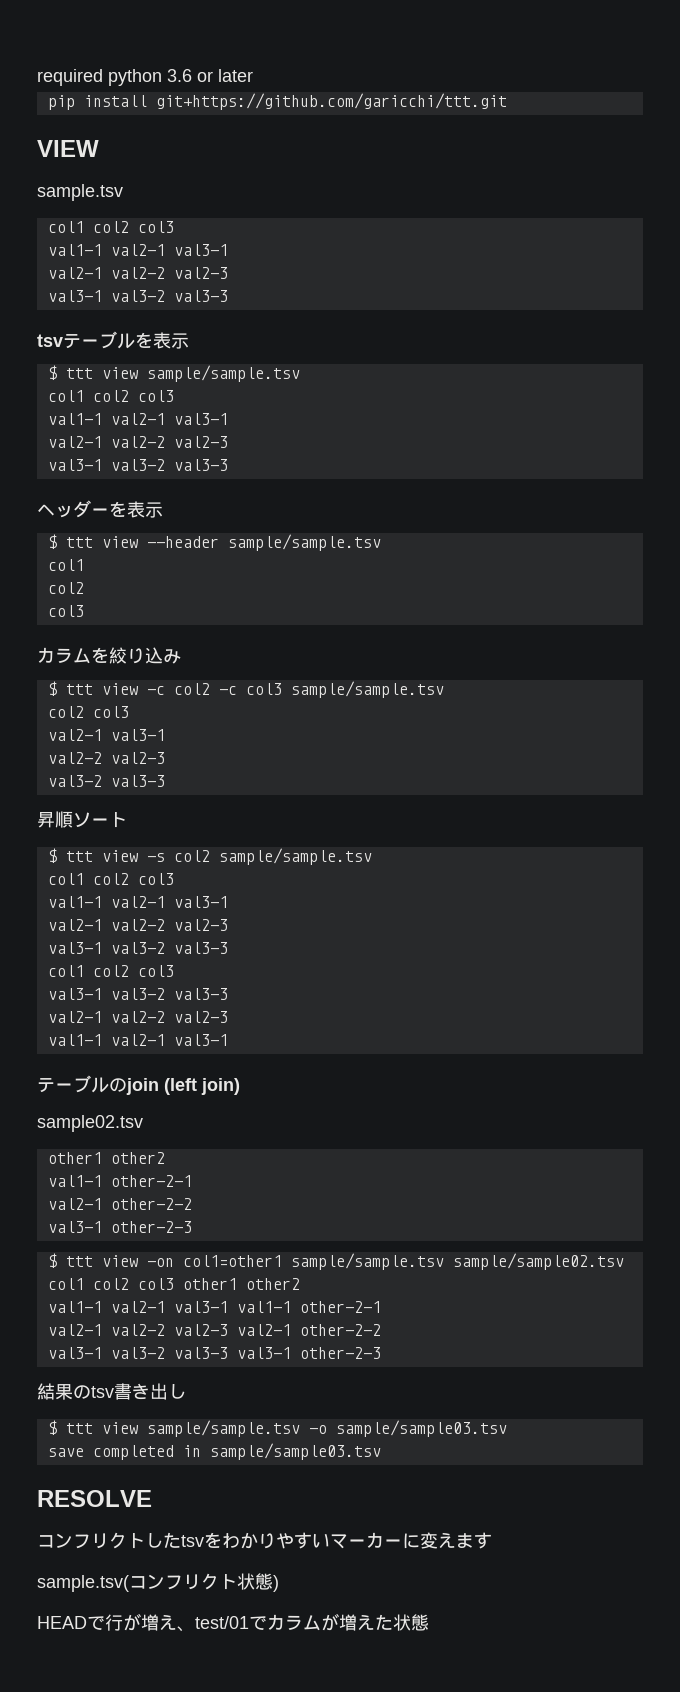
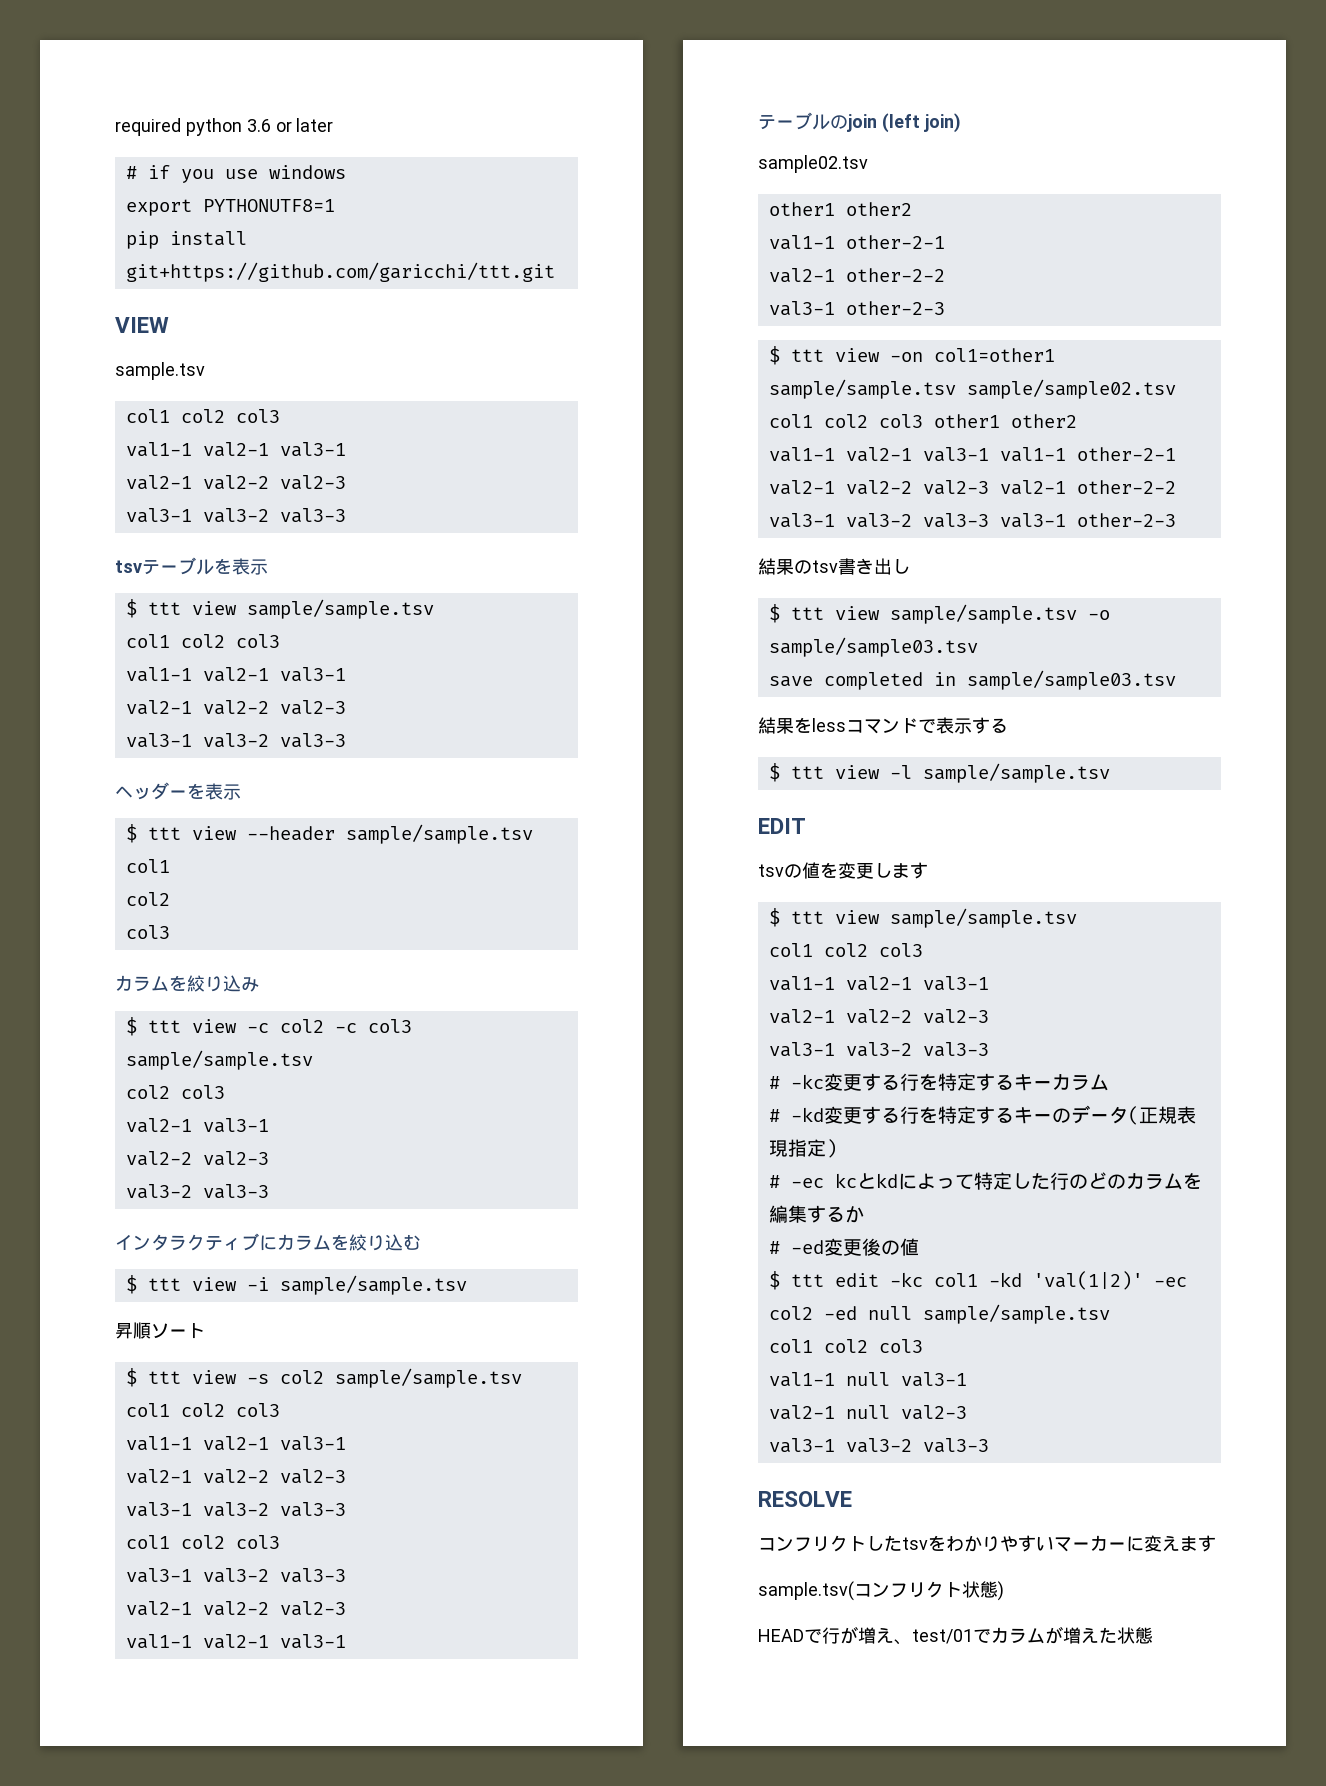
(253, 75) none -> [125,165,346,183] [125,199,335,216] // # if you use windows // export PYTHONUTF8=1
(165, 781) none -> [115,1233,421,1251] [125,1275,467,1295] // インタラクティブにカラムを絞り込む // $ ttt view -i sample/sample.tsv
(381, 1451) none -> [758,717,1008,734] [768,763,1110,783] [758,818,806,834] [758,862,928,879] [768,908,1077,928] [768,943,923,957] [768,976,989,991] [768,1009,989,1024] [768,1042,989,1057] [768,1073,1109,1091] [768,1105,1196,1125] [768,1139,837,1158] [768,1172,1202,1190] [768,1205,864,1223] [768,1238,919,1256] [768,1271,1187,1290] [768,1304,1110,1324] [768,1339,923,1353] [768,1372,967,1387] [768,1405,967,1420] [768,1438,989,1453] // 結果をlessコマンドで表示する // $ ttt view -l sample/sample.tsv // EDIT // tsvの値を変更します // $ ttt view sample/sample.tsv // col1 col2 col3 // val1-1 val2-1 val3-1 // val2-1 val2-2 val2-3 // val3-1 val3-2 val3-3 // # -kc変更する行を特定するキーカラム // # -kd変更する行を特定するキーのデータ(正規表現指定) // # -ec kcとkdによって特定した行のどのカラムを編集するか // # -ed変更後の値 // $ ttt edit -kc col1 -kd 'val(1|2)' -ec col2 -ed null sample/sample.tsv // col1 col2 col3 // val1-1 null val3-1 // val2-1 null val2-3 // val3-1 val3-2 val3-3

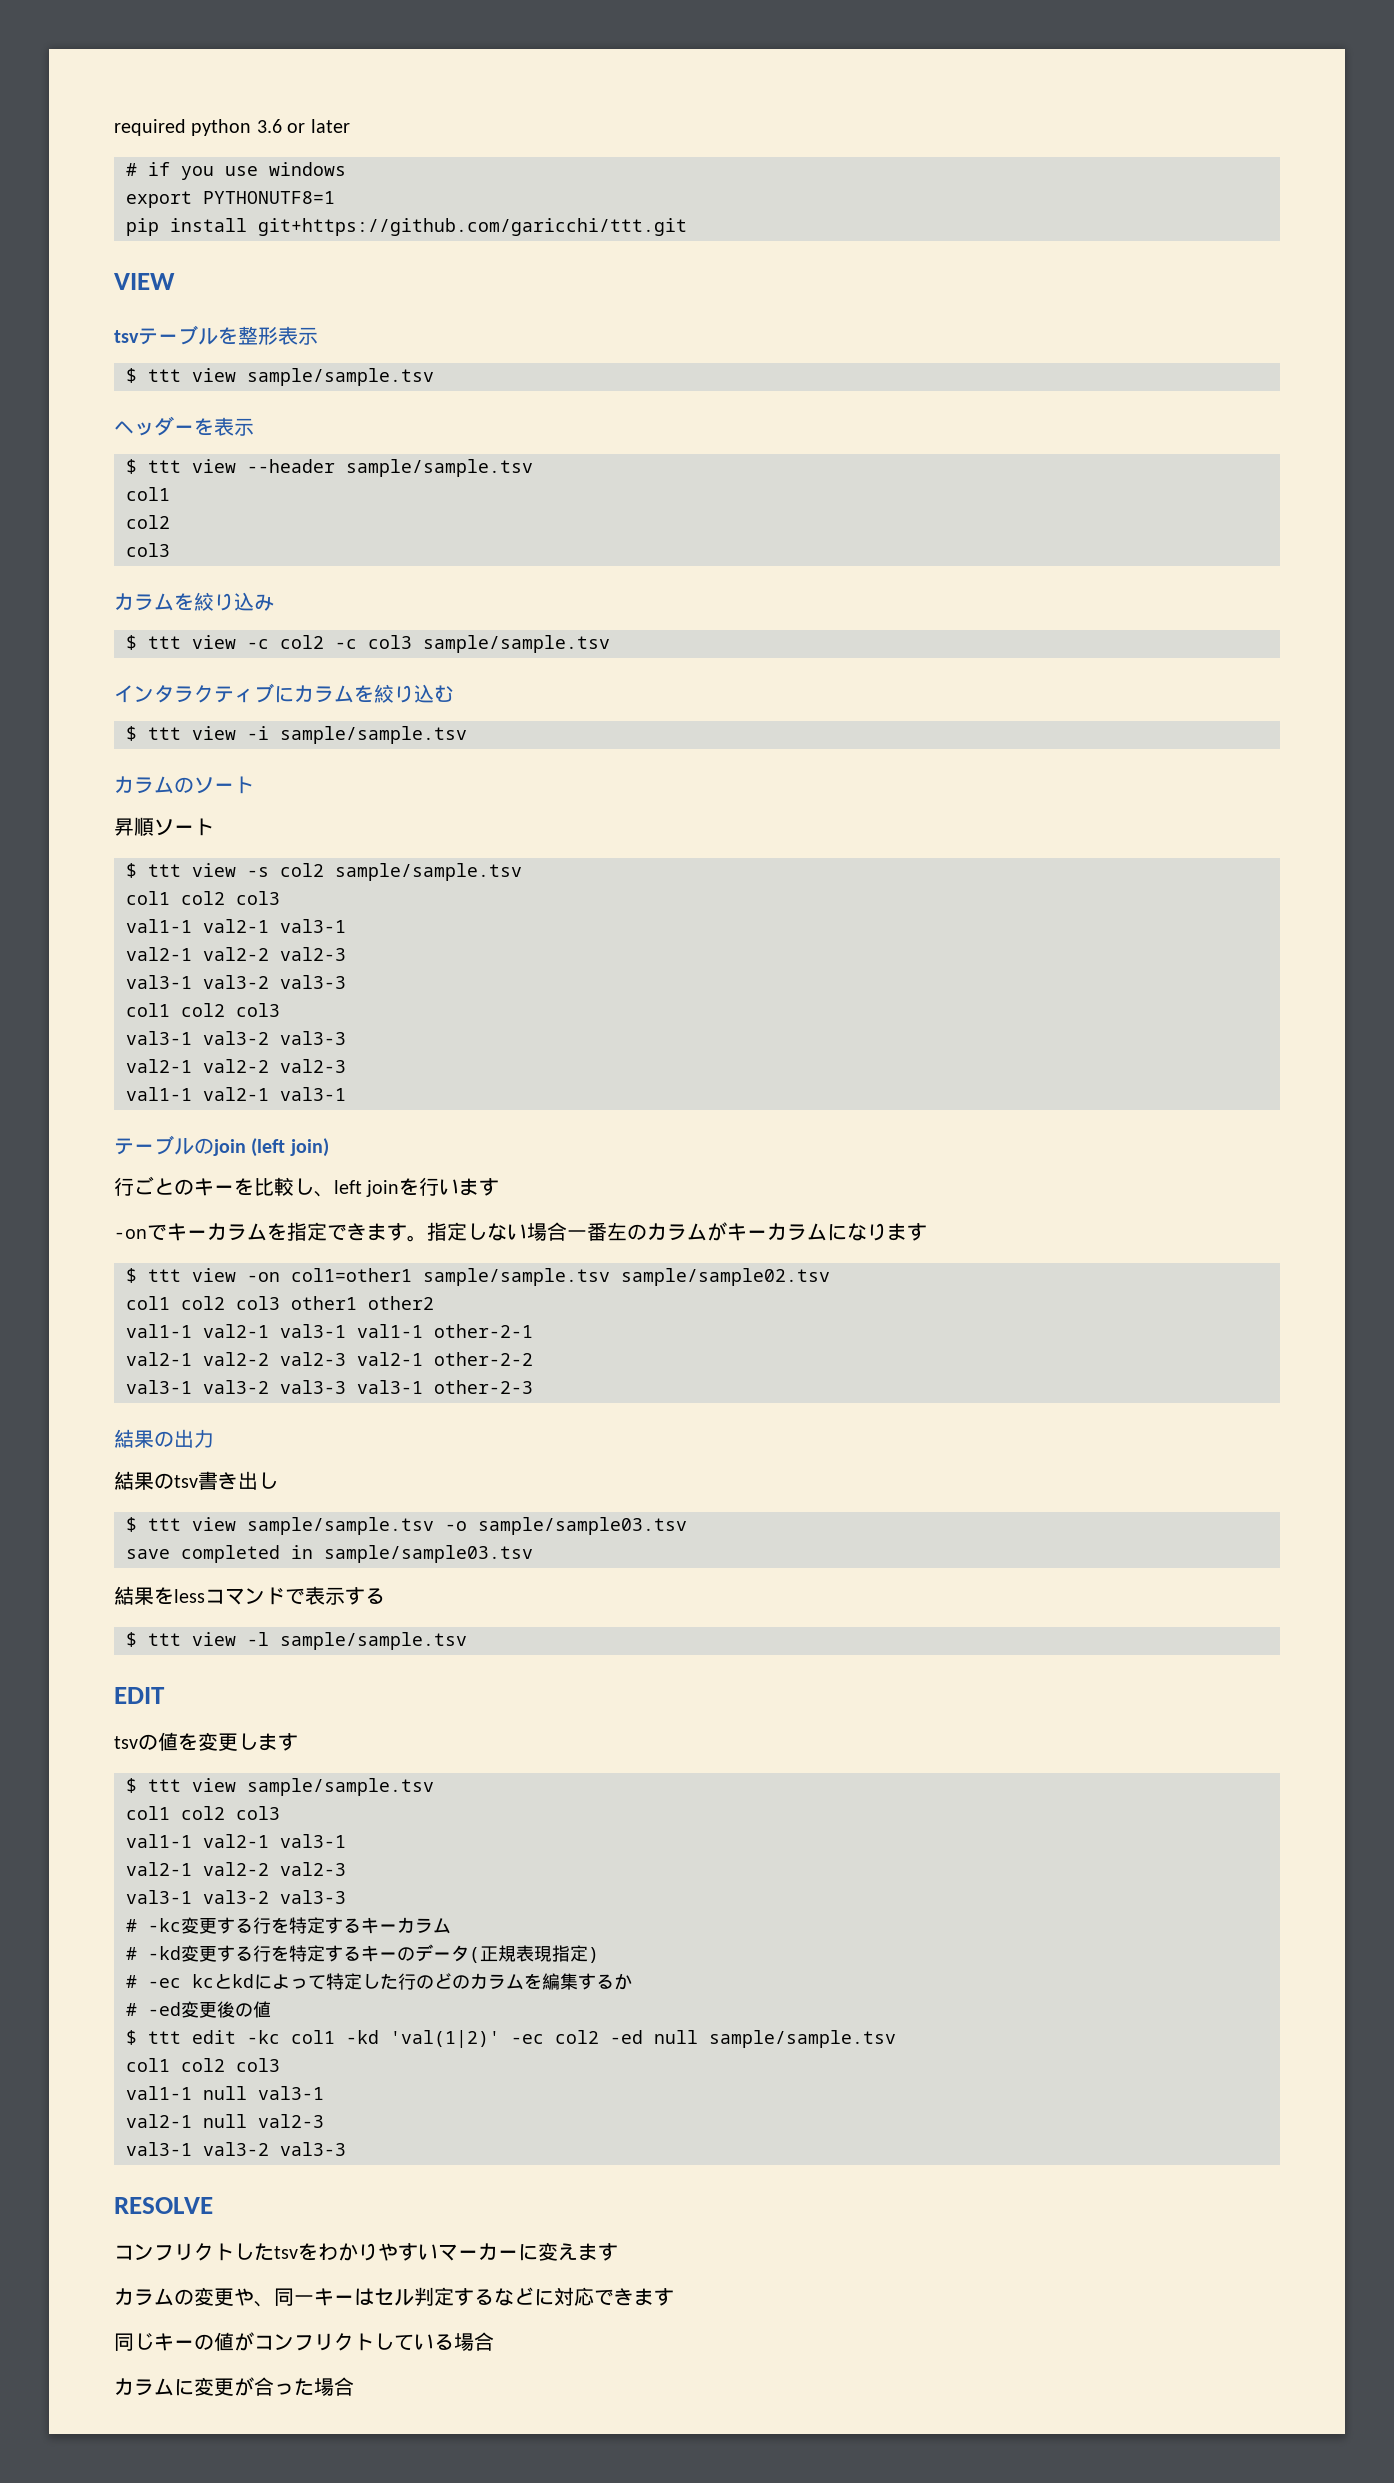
[115,362,205,380] [125,409,280,423] [125,442,346,457] [125,475,346,490] [125,508,346,523] // sample.tsv // col1 col2 col3 // val1-1 val2-1 val3-1 // val2-1 val2-2 val2-3 // val3-1 val3-2 val3-3 -> (175, 281) none
(232, 566) none -> [238,326,278,345] 整形
[125,634,280,648] [125,667,346,682] [125,700,346,715] [125,733,346,748] // col1 col2 col3 // val1-1 val2-1 val3-1 // val2-1 val2-2 val2-3 // val3-1 val3-2 val3-3 -> (434, 377) none
[125,1085,225,1099] [125,1118,269,1133] [125,1151,269,1166] [125,1184,269,1199] // col2 col3 // val2-1 val3-1 // val2-2 val2-3 // val3-2 val3-3 -> (610, 644) none
(467, 1285) none -> [114,776,254,794] // カラムのソート
[758,155,868,173] [768,202,912,216] [768,235,945,250] [768,268,945,283] [768,301,945,316] sample02.tsv // other1 other2 // val1-1 other-2-1 // val2-1 other-2-2 // val3-1 other-2-3 -> [114,1176,500,1197] [114,1222,927,1242] 行ごとのキーを比較し、left joinを行います // -onでキーカラムを指定できます。指定しない場合一番左のカラムがキーカラムになります
(1176, 520) none -> [114,1429,214,1448] // 結果の出力
[758,1581,1004,1601] [758,1626,1153,1645] sample.tsv(コンフリクト状態) // HEADで行が増え、test/01でカラムが増えた状態 -> [114,2287,674,2307] [114,2332,494,2351] [114,2377,354,2396] カラムの変更や、同一キーはセル判定するなどに対応できます // 同じキーの値がコンフリクトしている場合 // カラムに変更が合った場合

